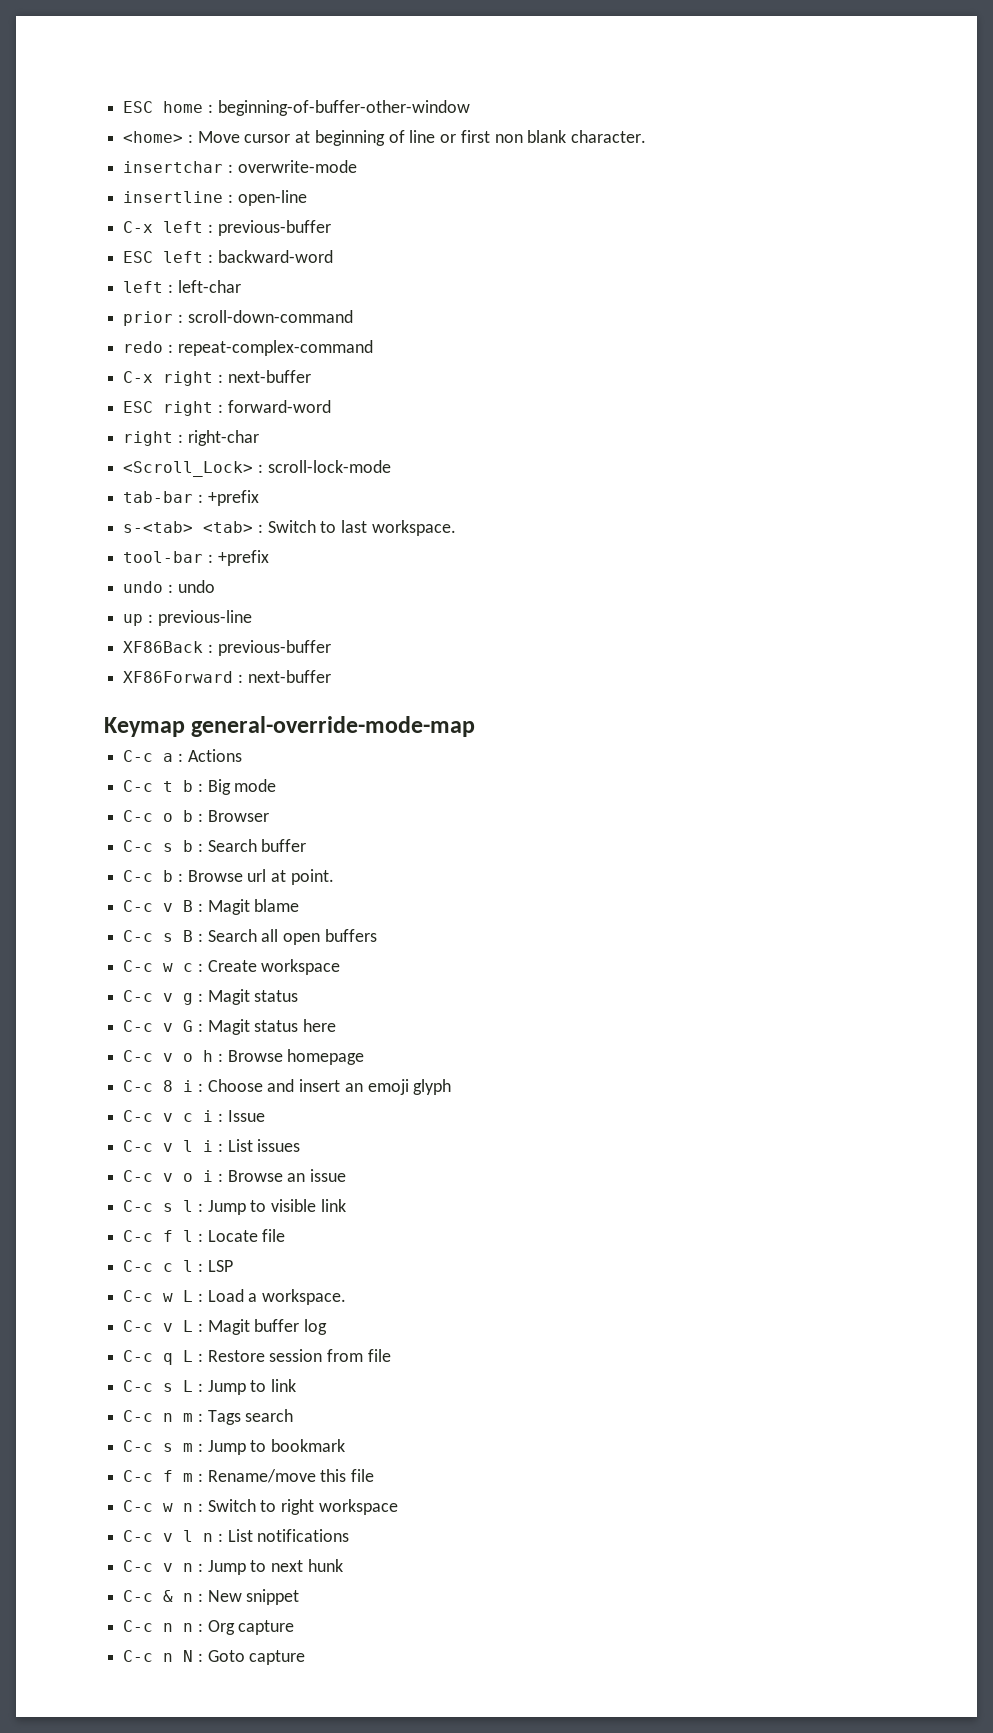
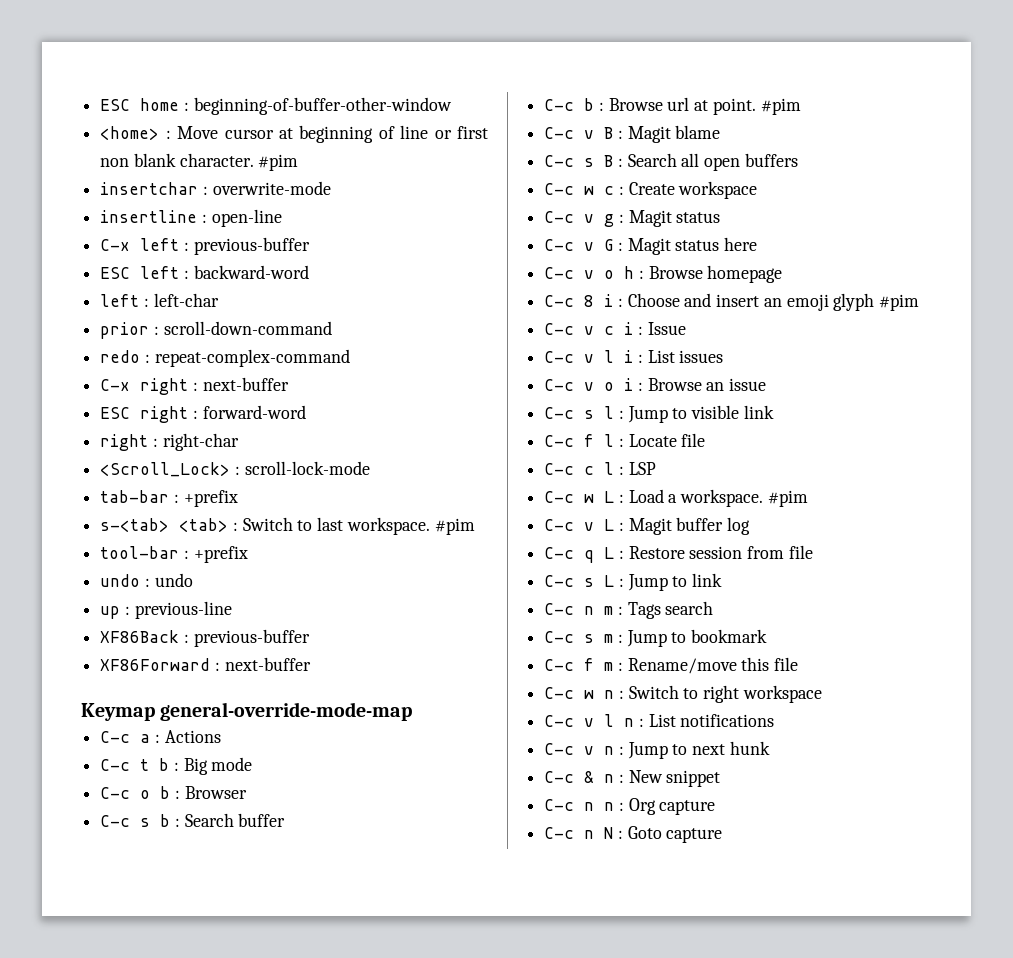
(646, 136) none -> [258,154,299,171] #pim
(456, 528) none -> [434,518,475,535] #pim
(334, 877) none -> [760,98,801,115] #pim
(452, 1087) none -> [879,294,920,311] #pim
(347, 1297) none -> [767,490,808,507] #pim

